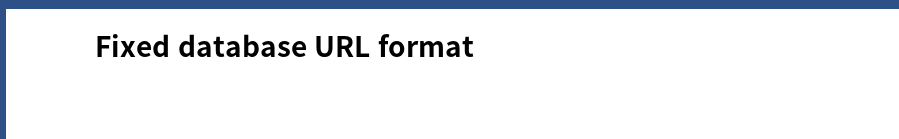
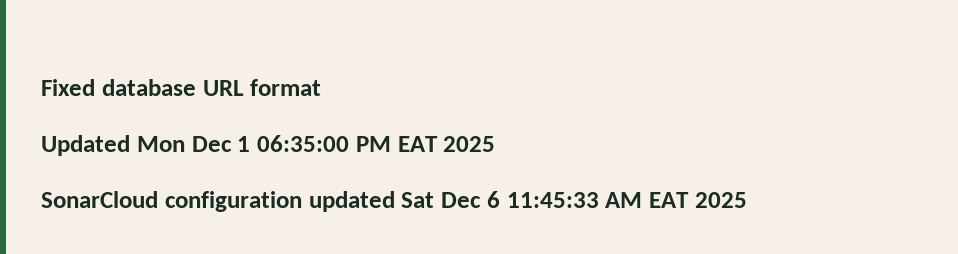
(474, 45) none -> [41,135,496,156] [41,191,747,212] // Updated Mon Dec 1 06:35:00 PM EAT 2025 // SonarCloud configuration updated Sat Dec 6 11:45:33 AM EAT 2025

